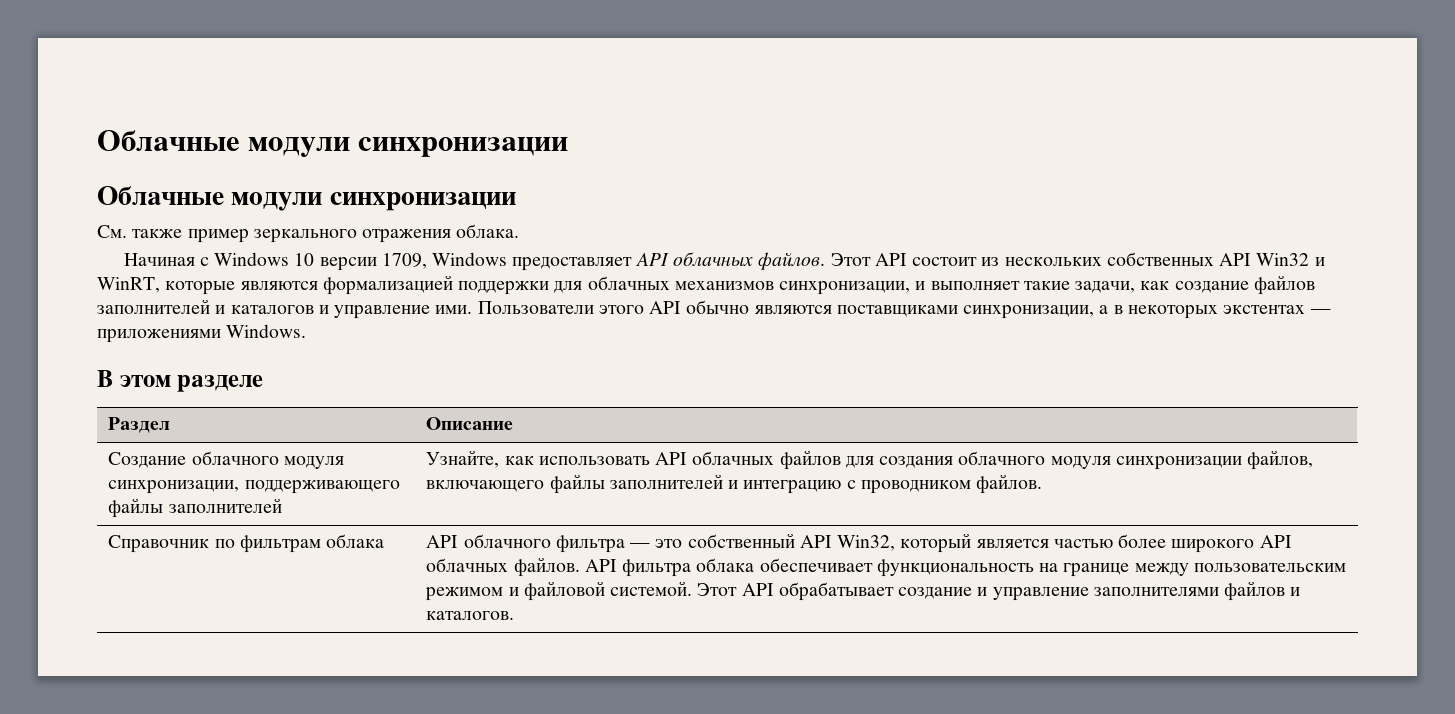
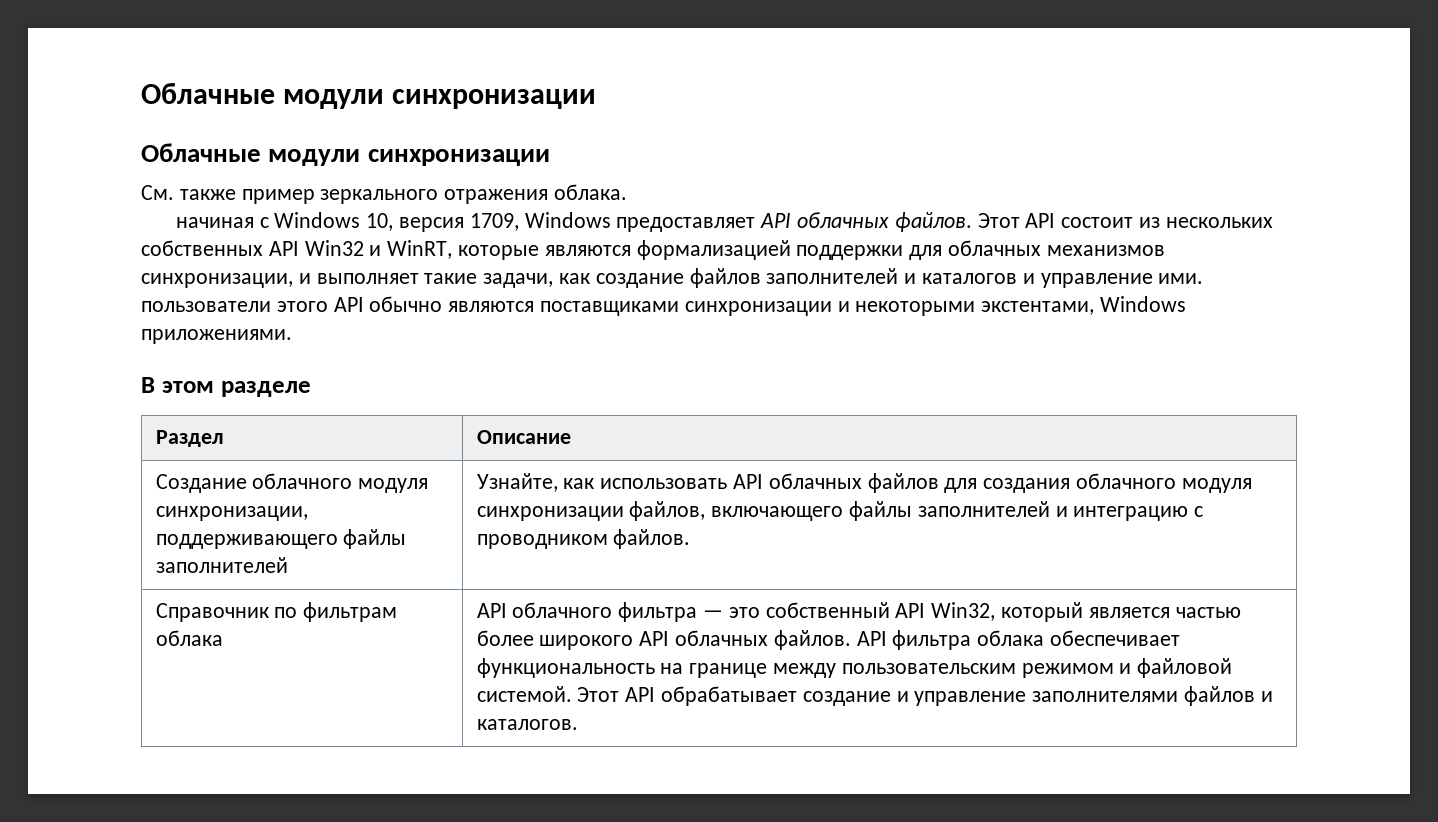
[123,253,195,266] Начиная -> [175,217,254,228] начиная
[294,253,377,271] 10 версии -> [366,213,465,232] 10, версия
[477,301,594,314] Пользователи -> [141,301,271,312] пользователи
[963,305,1331,319] [97,324,307,343] синхронизации, а в некоторых экстентах — приложениями Windows. -> [684,296,1187,316] [141,329,292,344] синхронизации и некоторыми экстентами, Windows приложениями.

